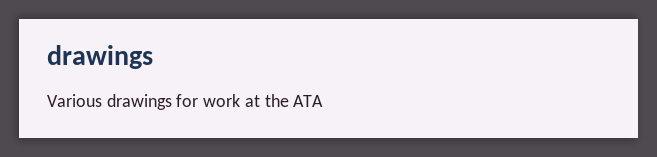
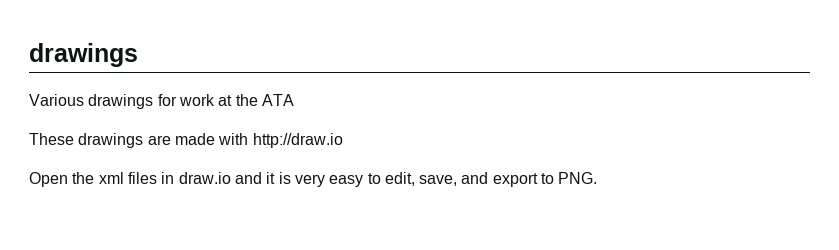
(324, 101) none -> [29,133,343,148] [29,172,598,187] // These drawings are made with http://draw.io // Open the xml files in draw.io and it is very easy to edit, save, and export to PNG.

